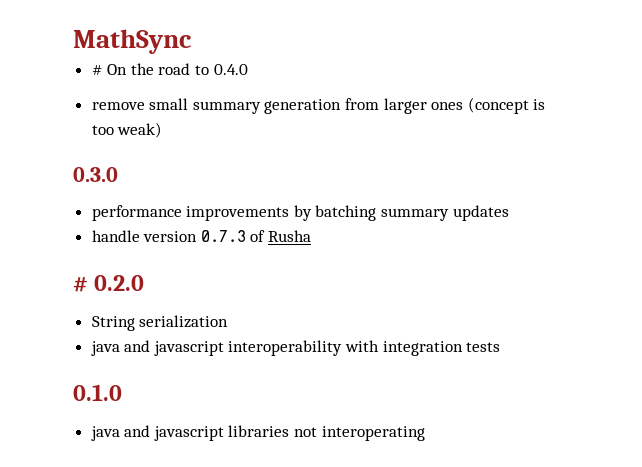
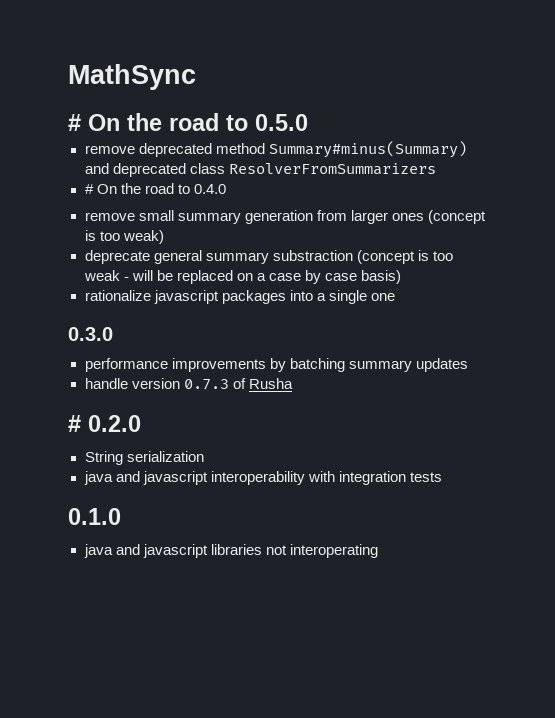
(192, 41) none -> [68,113,308,131] [84,141,467,158] [84,163,436,177] // # On the road to 0.5.0 // remove deprecated method Summary#minus(Summary) and deprecated class ResolverFromSummarizers
(163, 130) none -> [84,250,453,264] [83,270,402,284] [84,290,395,304] // deprecate general summary substraction (concept is too weak - will be replaced on a case by case basis) // rationalize javascript packages into a single one

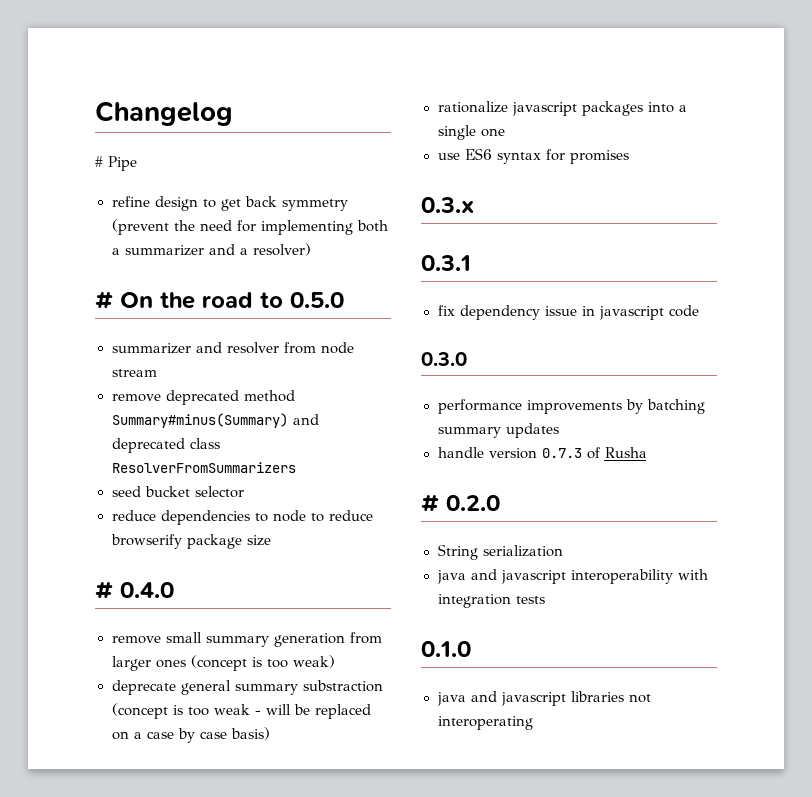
[68,64,196,90] MathSync -> [95,101,233,126] [95,156,137,171] [111,196,348,211] [111,219,388,235] [111,243,311,256] Changelog // # Pipe // refine design to get back symmetry (prevent the need for implementing both a summarizer and a resolver)
(308, 122) none -> [111,342,354,354] [111,369,157,377] // summarizer and resolver from node stream
[84,183,190,194] # On the road to -> [111,486,244,498] [111,510,373,525] [110,534,271,549] [95,581,113,599] seed bucket selector // reduce dependencies to node to reduce browserify package size // #
(395, 297) none -> [437,148,629,164] [421,197,474,213] [421,255,471,271] [437,305,699,320] // use ES6 syntax for promises // 0.3.x // 0.3.1 // fix dependency issue in javascript code

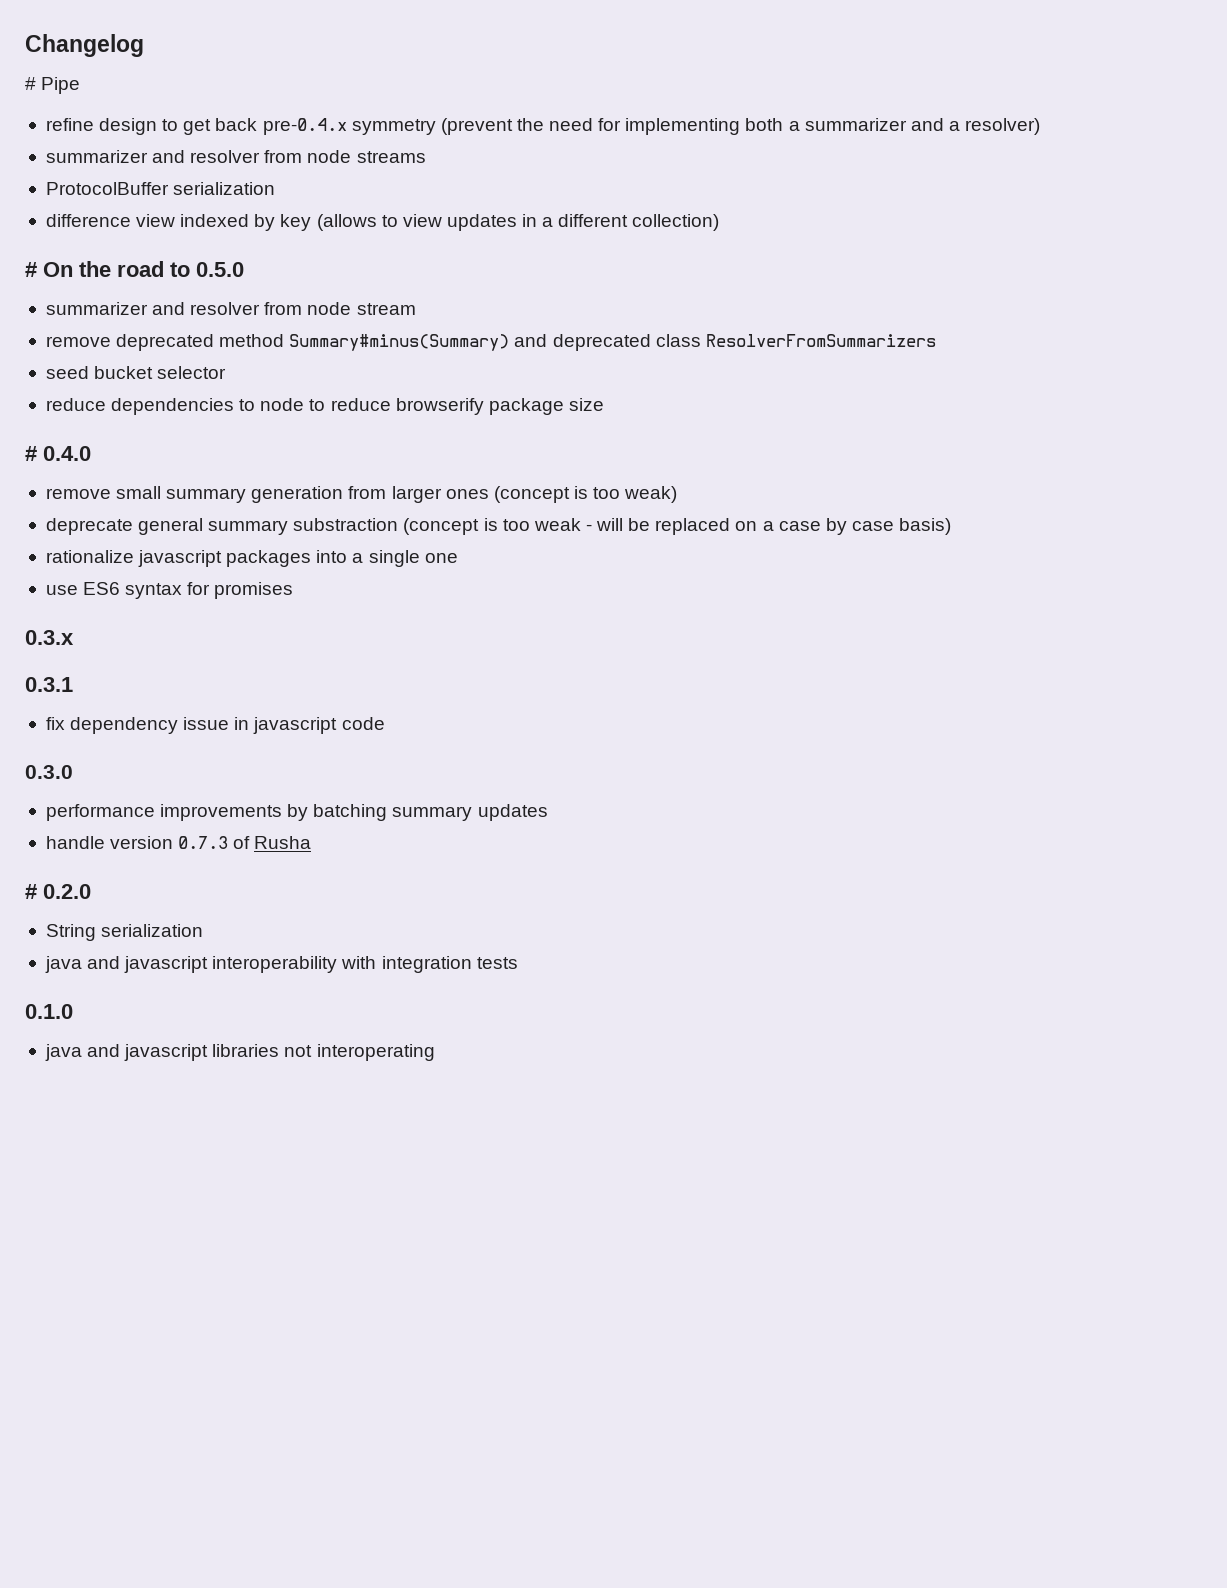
(277, 201) none -> [262,118,347,135] pre-0.4.x
(311, 249) none -> [45,150,426,163] [45,182,276,195] [45,214,720,231] // summarizer and resolver from node streams // ProtocolBuffer serialization // difference view indexed by key (allows to view updates in a different collection)

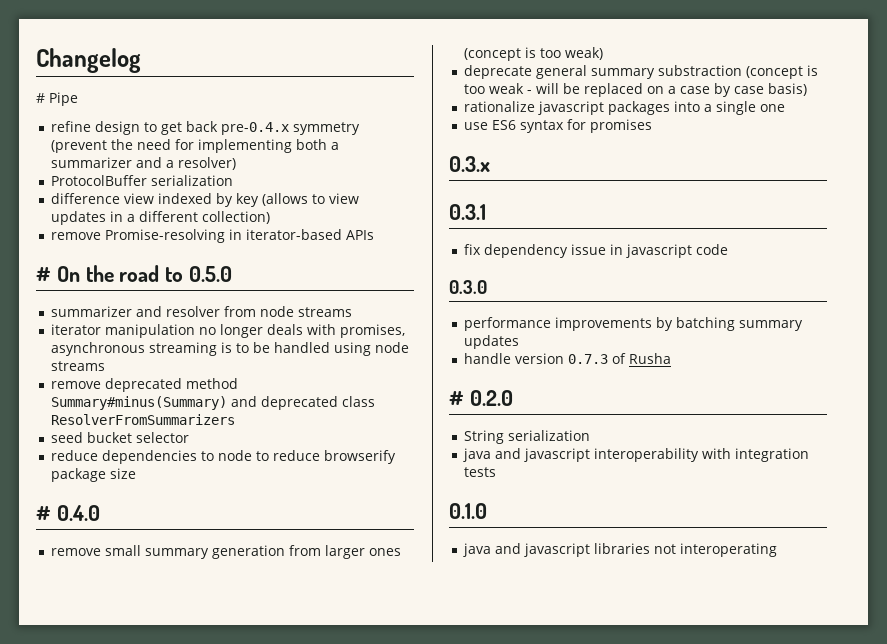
[45,150,426,163] // summarizer and resolver from node streams -> (237, 163) none
(720, 222) none -> [51,229,375,243] // remove Promise-resolving in iterator-based APIs
[356,303,416,315] stream -> [298,307,353,317] [51,324,406,338] [51,342,410,356] [51,361,106,371] streams // iterator manipulation no longer deals with promises, asynchronous streaming is to be handled using node streams

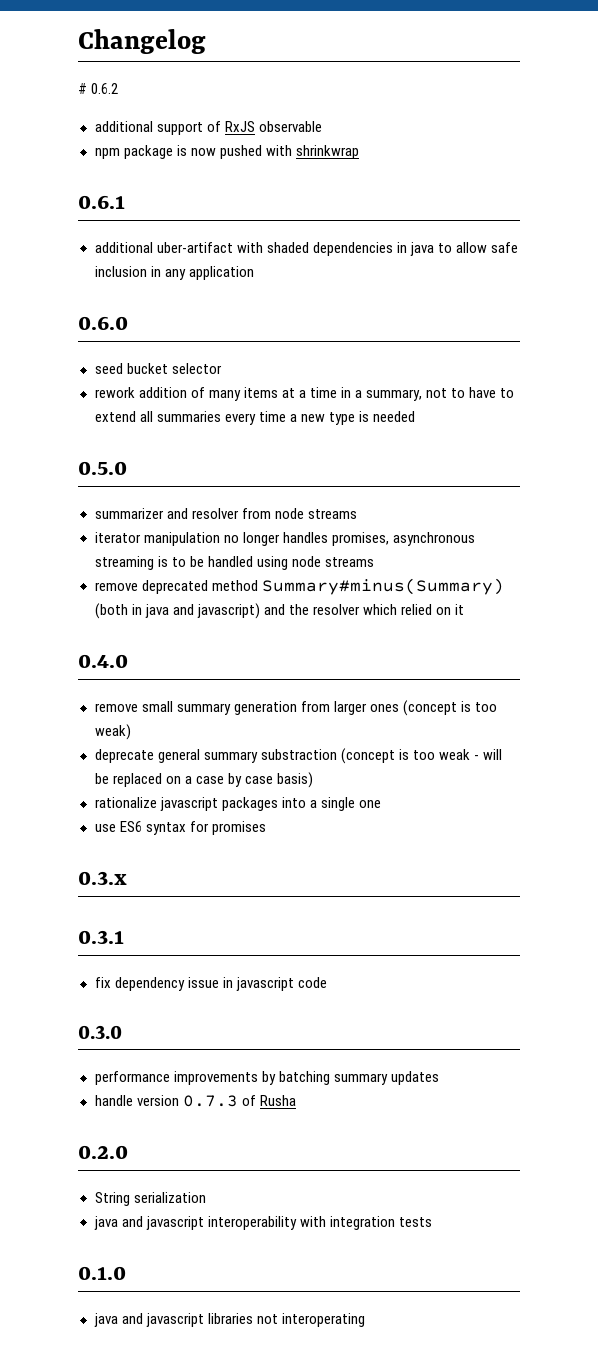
[49,92,78,106] [51,121,361,135] [51,139,340,153] [51,157,237,170] [51,175,234,186] [51,193,360,207] [51,211,271,225] [51,229,375,243] [36,265,184,282] Pipe // refine design to get back pre-0.4.x symmetry (prevent the need for implementing both a summarizer and a resolver) // ProtocolBuffer serialization // difference view indexed by key (allows to view updates in a different collection) // remove Promise-resolving in iterator-based APIs // # On the road to -> [91,83,119,94] [94,121,322,135] [94,145,359,159] [78,195,125,209] [94,242,518,256] [94,266,254,280] [78,316,128,330] [94,363,222,374] [94,387,515,401] [94,411,415,425] 0.6.2 // additional support of RxJS observable // npm package is now pushed with shrinkwrap // 0.6.1 // additional uber-artifact with shaded dependencies in java to allow safe inclusion in any application // 0.6.0 // seed bucket selector // rework addition of many items at a time in a summary, not to have to extend all summaries every time a new type is needed //
[267,324,337,335] deals with -> [282,532,328,543] handles
[231,396,376,410] [51,414,236,425] [51,432,190,443] [51,450,397,464] [51,468,137,482] [36,506,51,521] and deprecated class ResolverFromSummarizers // seed bucket selector // reduce dependencies to node to reduce browserify package size // # -> [94,603,465,619] (both in java and javascript) and the resolver which relied on it //
[449,391,464,406] # -> (296, 1100) none

